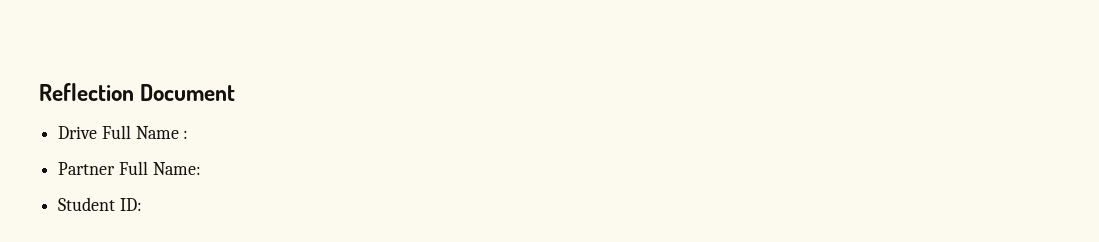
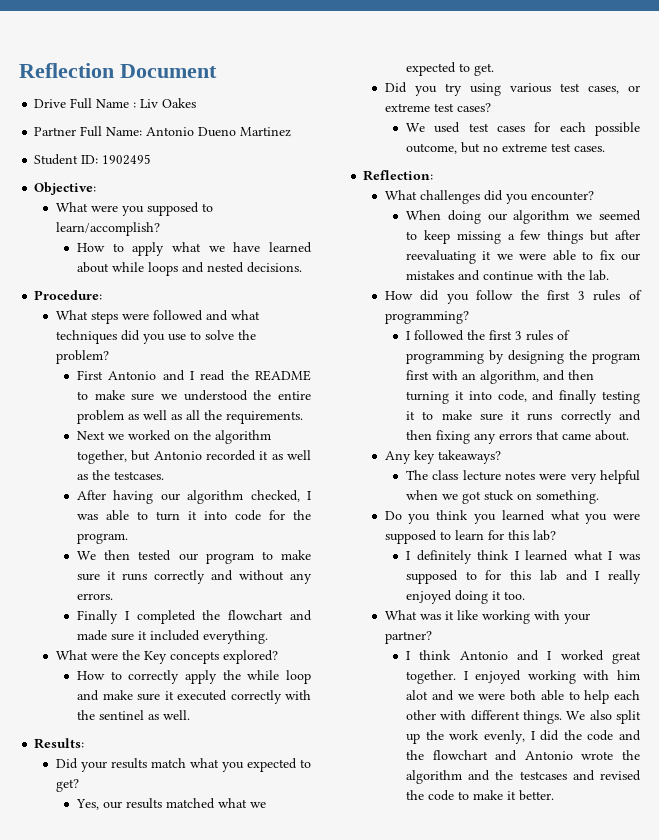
(189, 134) none -> [140,98,197,108] Liv Oakes
(201, 168) none -> [146,127,292,137] Antonio Dueno Martinez
(142, 204) none -> [102,154,152,165] [34,182,97,195] [55,202,213,216] [55,222,160,236] [77,242,312,256] [77,262,303,276] [34,290,103,300] [55,310,260,324] [55,330,256,344] [55,350,109,364] [77,370,312,381] [77,390,311,401] [77,410,304,424] [77,430,272,444] [77,450,312,464] [77,470,165,480] [77,490,311,504] [77,510,311,521] [77,533,129,544] [77,550,311,564] [77,570,312,584] [77,593,114,600] [77,610,312,624] [77,630,269,644] [55,650,278,664] [77,670,312,684] [77,690,311,704] [77,710,191,720] [34,738,85,749] [55,758,311,772] [55,779,79,792] [76,798,267,810] [406,62,495,76] [384,82,640,96] [384,103,491,112] [406,122,640,136] [406,142,606,154] [363,170,434,181] [384,190,594,204] [406,210,641,224] [406,230,640,244] [406,250,640,264] [406,270,610,281] [384,290,642,304] [384,311,469,324] [406,330,571,341] [406,350,640,364] [406,370,595,384] [406,390,640,404] [406,410,641,424] [406,430,630,444] [384,450,501,464] [406,470,640,484] [406,490,600,504] [384,510,640,524] [384,530,556,544] [406,550,640,564] [406,570,641,584] [406,590,526,604] [384,610,590,624] [384,631,432,644] [406,650,641,664] [406,670,640,684] [406,690,640,704] [406,710,641,724] [406,730,641,744] [406,750,640,761] [406,770,641,784] [406,790,555,801] 1902495 // Objective: // What were you supposed to learn/accomplish? // How to apply what we have learned about while loops and nested decisions. // Procedure: // What steps were followed and what techniques did you use to solve the problem? // First Antonio and I read the README to make sure we understood the entire problem as well as all the requirements. // Next we worked on the algorithm together, but Antonio recorded it as well as the testcases. // After having our algorithm checked, I was able to turn it into code for the program. // We then tested our program to make sure it runs correctly and without any errors. // Finally I completed the flowchart and made sure it included everything. // What were the Key concepts explored? // How to correctly apply the while loop and make sure it executed correctly with the sentinel as well. // Results: // Did your results match what you expected to get? // Yes, our results matched what we expected to get. // Did you try using various test cases, or extreme test cases? // We used test cases for each possible outcome, but no extreme test cases. // Reflection: // What challenges did you encounter? // When doing our algorithm we seemed to keep missing a few things but after reevaluating it we were able to fix our mistakes and continue with the lab. // How did you follow the first 3 rules of programming? // I followed the first 3 rules of programming by designing the program first with an algorithm, and then turning it into code, and finally testing it to make sure it runs correctly and then fixing any errors that came about. // Any key takeaways? // The class lecture notes were very helpful when we got stuck on something. // Do you think you learned what you were supposed to learn for this lab? // I definitely think I learned what I was supposed to for this lab and I really enjoyed doing it too. // What was it like working with your partner? // I think Antonio and I worked great together. I enjoyed working with him alot and we were both able to help each other with different things. We also split up the work evenly, I did the code and the flowchart and Antonio wrote the algorithm and the testcases and revised the code to make it better.

